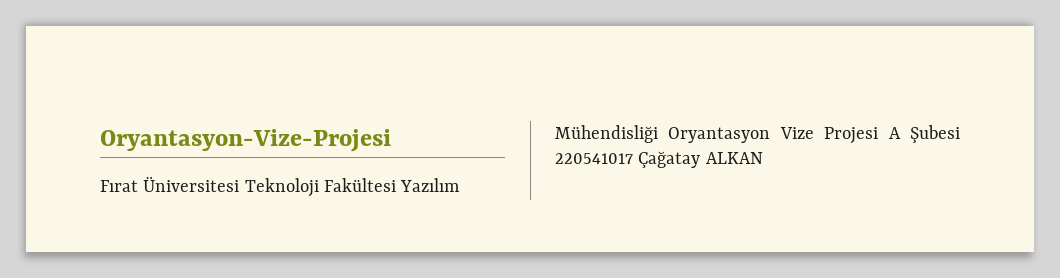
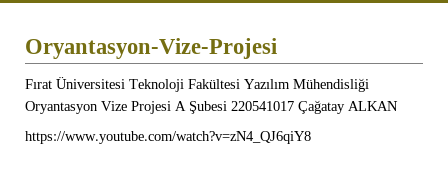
(763, 158) none -> [25,131,311,144] // https://www.youtube.com/watch?v=zN4_QJ6qiY8

